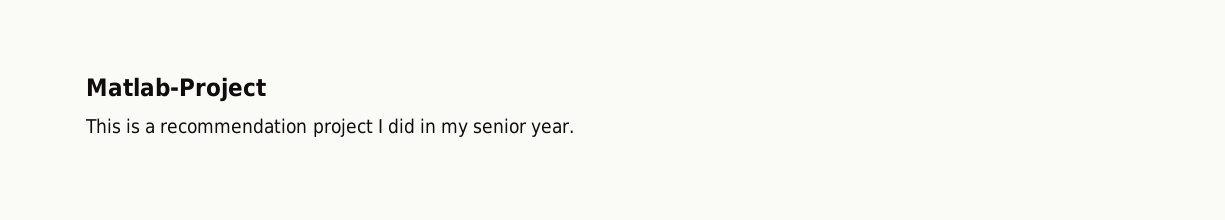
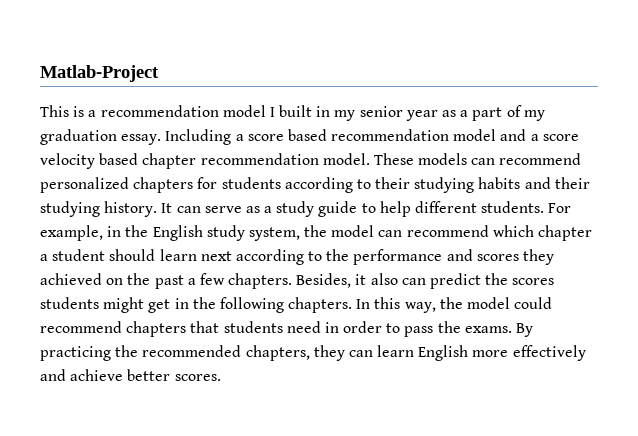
[312,118,575,137] project I did in my senior year. -> [222,105,545,121] [40,129,579,145] [40,153,582,169] [40,177,590,193] [40,201,572,217] [40,225,593,241] [40,249,555,265] [40,273,555,289] [40,297,553,313] [40,321,534,337] [40,345,586,361] [40,369,221,381] model I built in my senior year as a part of my graduation essay. Including a score based recommendation model and a score velocity based chapter recommendation model. These models can recommend personalized chapters for students according to their studying habits and their studying history. It can serve as a study guide to help different students. For example, in the English study system, the model can recommend which chapter a student should learn next according to the performance and scores they achieved on the past a few chapters. Besides, it also can predict the scores students might get in the following chapters. In this way, the model could recommend chapters that students need in order to pass the exams. By practicing the recommended chapters, they can learn English more effectively and achieve better scores.

